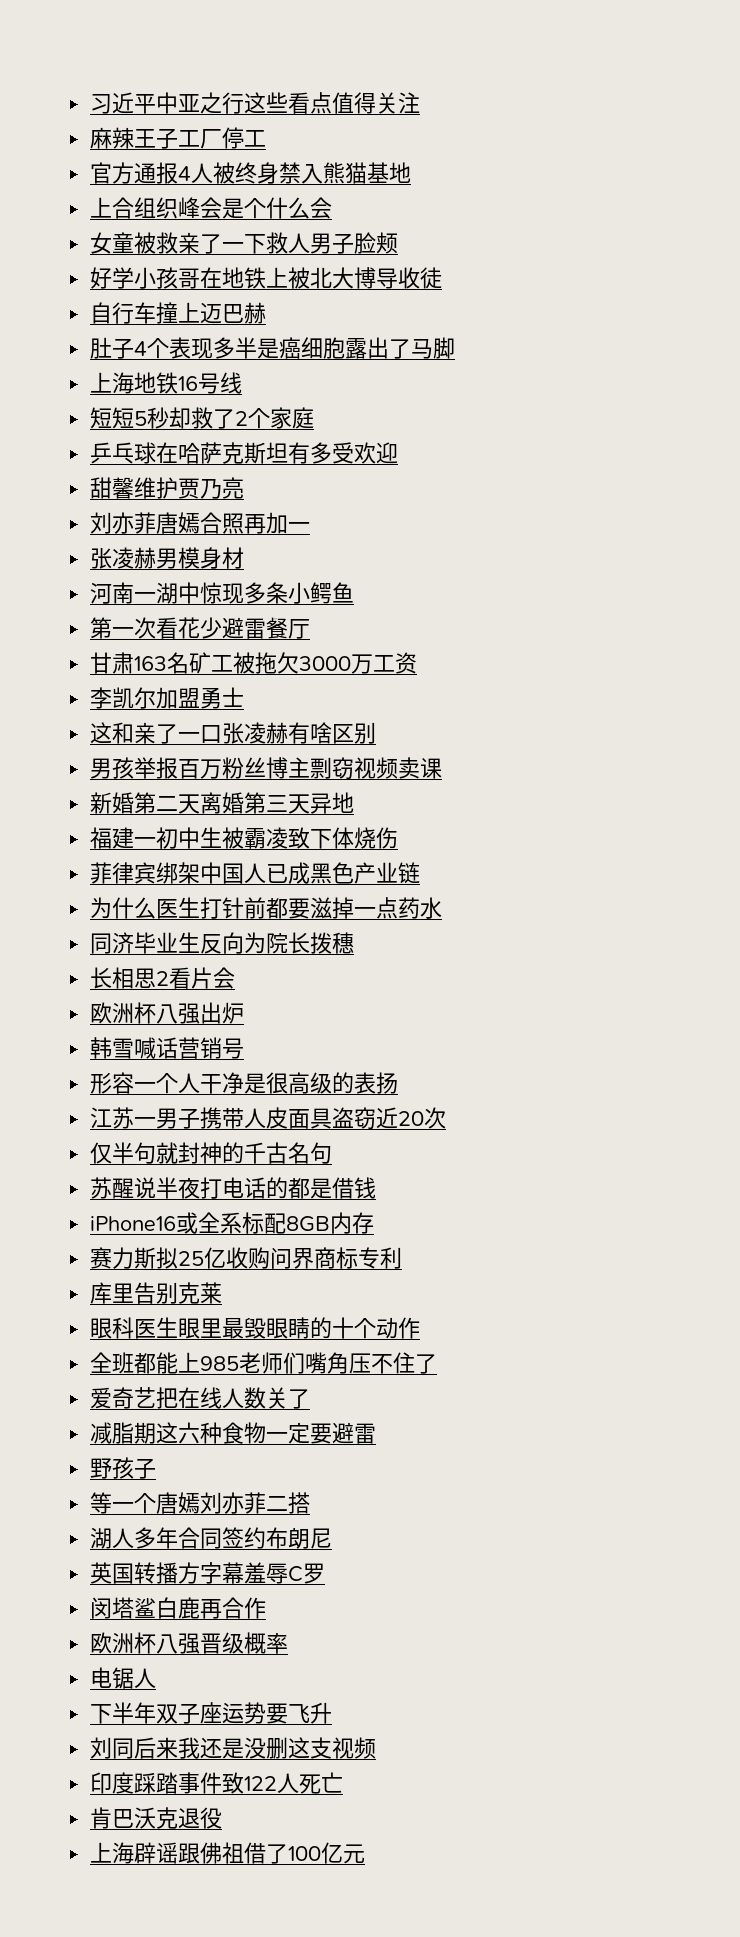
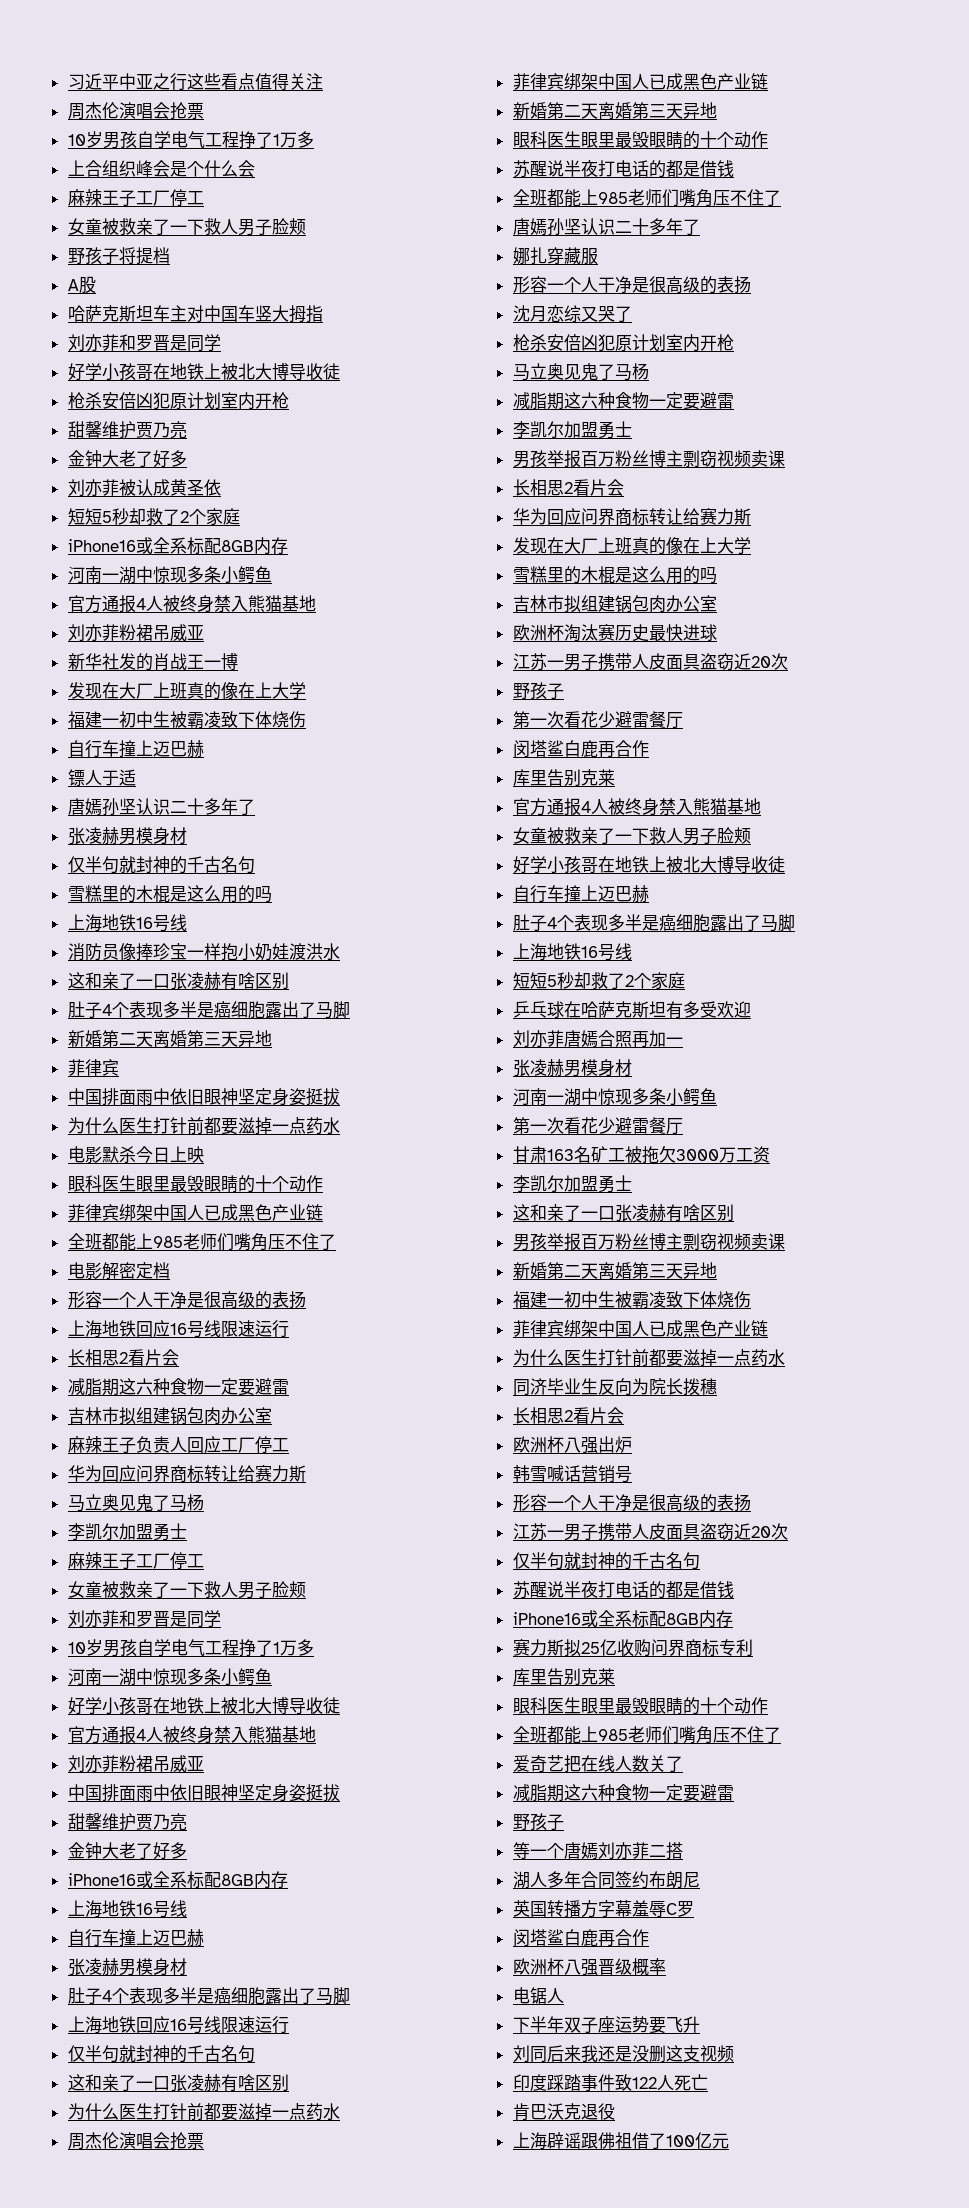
[90,127,267,149] [90,162,412,184] [90,197,333,219] 麻辣王子工厂停工 // 官方通报4人被终身禁入熊猫基地 // 上合组织峰会是个什么会 -> [67,102,204,120] [67,131,314,149] [67,160,255,177] [67,189,204,207] [67,218,306,236] [67,247,170,265] [67,276,96,294] [67,305,323,323] [67,334,221,352] [67,363,340,381] [67,392,289,410] [67,421,187,439] [67,450,187,468] [67,479,221,497] [67,508,240,526] [67,537,288,555] [67,566,272,584] [67,595,316,613] [67,624,204,642] [67,653,238,671] [67,682,306,700] [67,711,306,729] [67,740,204,758] [67,769,136,786] [67,798,255,816] [67,827,187,845] [67,856,255,874] [67,885,272,903] [67,914,187,932] [67,943,340,961] [67,972,289,990] [67,1001,350,1019] [67,1030,272,1047] [67,1059,119,1076] [67,1088,340,1106] [67,1117,340,1135] [67,1146,204,1163] [67,1175,323,1193] [67,1204,323,1221] [67,1233,336,1251] [67,1262,170,1280] [67,1291,306,1309] [67,1320,289,1338] [67,1349,179,1366] [67,1378,289,1396] [67,1407,272,1425] [67,1436,289,1454] [67,1464,306,1483] [67,1494,204,1512] [67,1523,187,1541] [67,1552,204,1570] [67,1581,306,1599] [67,1610,221,1628] [67,1639,314,1657] [67,1668,272,1686] [67,1697,340,1715] [67,1726,316,1744] [67,1755,204,1773] [67,1784,340,1802] [67,1813,187,1831] [67,1842,187,1860] [67,1871,288,1889] [67,1900,187,1918] [67,1929,204,1947] [67,1958,187,1976] [67,1987,350,2005] [67,2016,289,2034] [67,2045,255,2063] [67,2074,289,2092] [67,2103,340,2121] [67,2132,204,2150] [512,73,768,90] [512,102,717,119] [512,131,768,149] [512,160,734,178] [512,189,781,207] [512,218,700,236] [512,247,598,265] [512,276,751,294] [512,305,632,323] [512,334,734,352] [512,363,649,381] [512,392,734,410] [512,421,632,439] [512,450,785,468] [512,479,624,496] [512,507,751,526] [512,537,751,555] [512,566,717,584] [512,595,717,613] [512,623,717,642] [512,653,788,671] [512,682,564,700] [512,711,683,728] [512,740,649,758] [512,769,615,787] [512,798,761,816] 周杰伦演唱会抢票 // 10岁男孩自学电气工程挣了1万多 // 上合组织峰会是个什么会 // 麻辣王子工厂停工 // 女童被救亲了一下救人男子脸颊 // 野孩子将提档 // A股 // 哈萨克斯坦车主对中国车竖大拇指 // 刘亦菲和罗晋是同学 // 好学小孩哥在地铁上被北大博导收徒 // 枪杀安倍凶犯原计划室内开枪 // 甜馨维护贾乃亮 // 金钟大老了好多 // 刘亦菲被认成黄圣依 // 短短5秒却救了2个家庭 // iPhone16或全系标配8GB内存 // 河南一湖中惊现多条小鳄鱼 // 官方通报4人被终身禁入熊猫基地 // 刘亦菲粉裙吊威亚 // 新华社发的肖战王一博 // 发现在大厂上班真的像在上大学 // 福建一初中生被霸凌致下体烧伤 // 自行车撞上迈巴赫 // 镖人于适 // 唐嫣孙坚认识二十多年了 // 张凌赫男模身材 // 仅半句就封神的千古名句 // 雪糕里的木棍是这么用的吗 // 上海地铁16号线 // 消防员像捧珍宝一样抱小奶娃渡洪水 // 这和亲了一口张凌赫有啥区别 // 肚子4个表现多半是癌细胞露出了马脚 // 新婚第二天离婚第三天异地 // 菲律宾 // 中国排面雨中依旧眼神坚定身姿挺拔 // 为什么医生打针前都要滋掉一点药水 // 电影默杀今日上映 // 眼科医生眼里最毁眼睛的十个动作 // 菲律宾绑架中国人已成黑色产业链 // 全班都能上985老师们嘴角压不住了 // 电影解密定档 // 形容一个人干净是很高级的表扬 // 上海地铁回应16号线限速运行 // 长相思2看片会 // 减脂期这六种食物一定要避雷 // 吉林市拟组建锅包肉办公室 // 麻辣王子负责人回应工厂停工 // 华为回应问界商标转让给赛力斯 // 马立奥见鬼了马杨 // 李凯尔加盟勇士 // 麻辣王子工厂停工 // 女童被救亲了一下救人男子脸颊 // 刘亦菲和罗晋是同学 // 10岁男孩自学电气工程挣了1万多 // 河南一湖中惊现多条小鳄鱼 // 好学小孩哥在地铁上被北大博导收徒 // 官方通报4人被终身禁入熊猫基地 // 刘亦菲粉裙吊威亚 // 中国排面雨中依旧眼神坚定身姿挺拔 // 甜馨维护贾乃亮 // 金钟大老了好多 // iPhone16或全系标配8GB内存 // 上海地铁16号线 // 自行车撞上迈巴赫 // 张凌赫男模身材 // 肚子4个表现多半是癌细胞露出了马脚 // 上海地铁回应16号线限速运行 // 仅半句就封神的千古名句 // 这和亲了一口张凌赫有啥区别 // 为什么医生打针前都要滋掉一点药水 // 周杰伦演唱会抢票 // 菲律宾绑架中国人已成黑色产业链 // 新婚第二天离婚第三天异地 // 眼科医生眼里最毁眼睛的十个动作 // 苏醒说半夜打电话的都是借钱 // 全班都能上985老师们嘴角压不住了 // 唐嫣孙坚认识二十多年了 // 娜扎穿藏服 // 形容一个人干净是很高级的表扬 // 沈月恋综又哭了 // 枪杀安倍凶犯原计划室内开枪 // 马立奥见鬼了马杨 // 减脂期这六种食物一定要避雷 // 李凯尔加盟勇士 // 男孩举报百万粉丝博主剽窃视频卖课 // 长相思2看片会 // 华为回应问界商标转让给赛力斯 // 发现在大厂上班真的像在上大学 // 雪糕里的木棍是这么用的吗 // 吉林市拟组建锅包肉办公室 // 欧洲杯淘汰赛历史最快进球 // 江苏一男子携带人皮面具盗窃近20次 // 野孩子 // 第一次看花少避雷餐厅 // 闵塔鲨白鹿再合作 // 库里告别克莱 // 官方通报4人被终身禁入熊猫基地
[90,477,245,499] // 甜馨维护贾乃亮 -> (751, 1009) none

